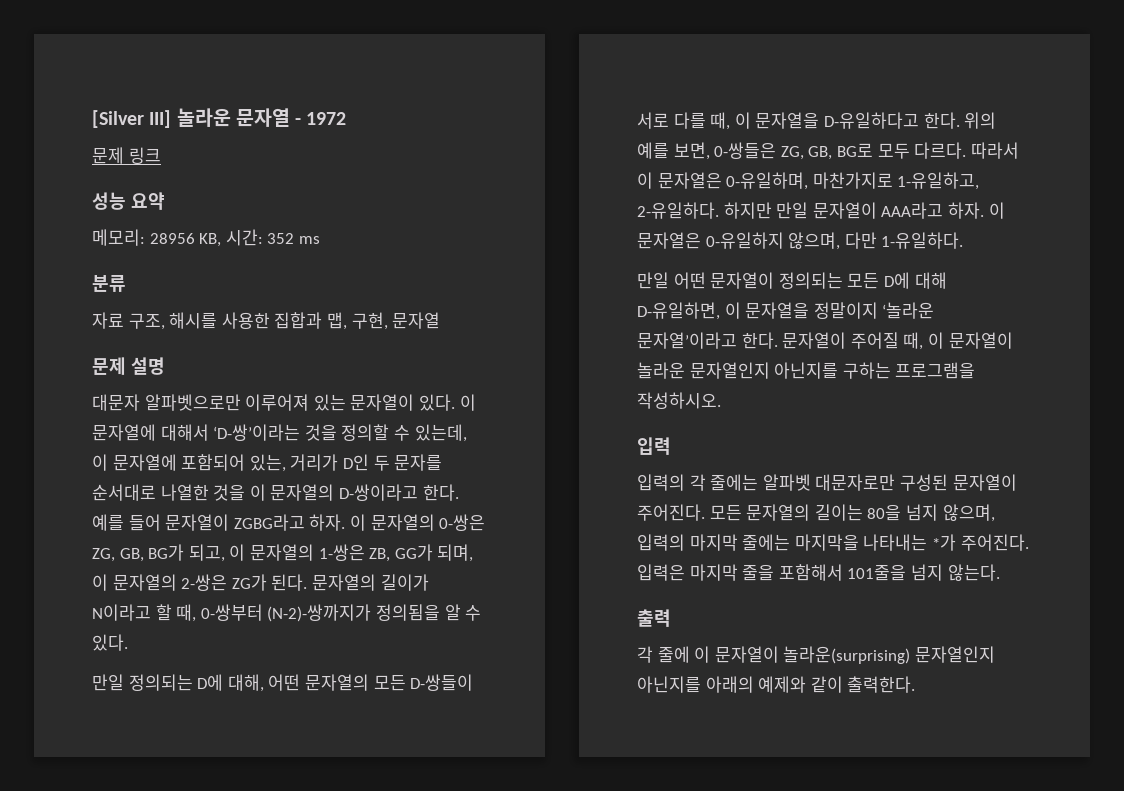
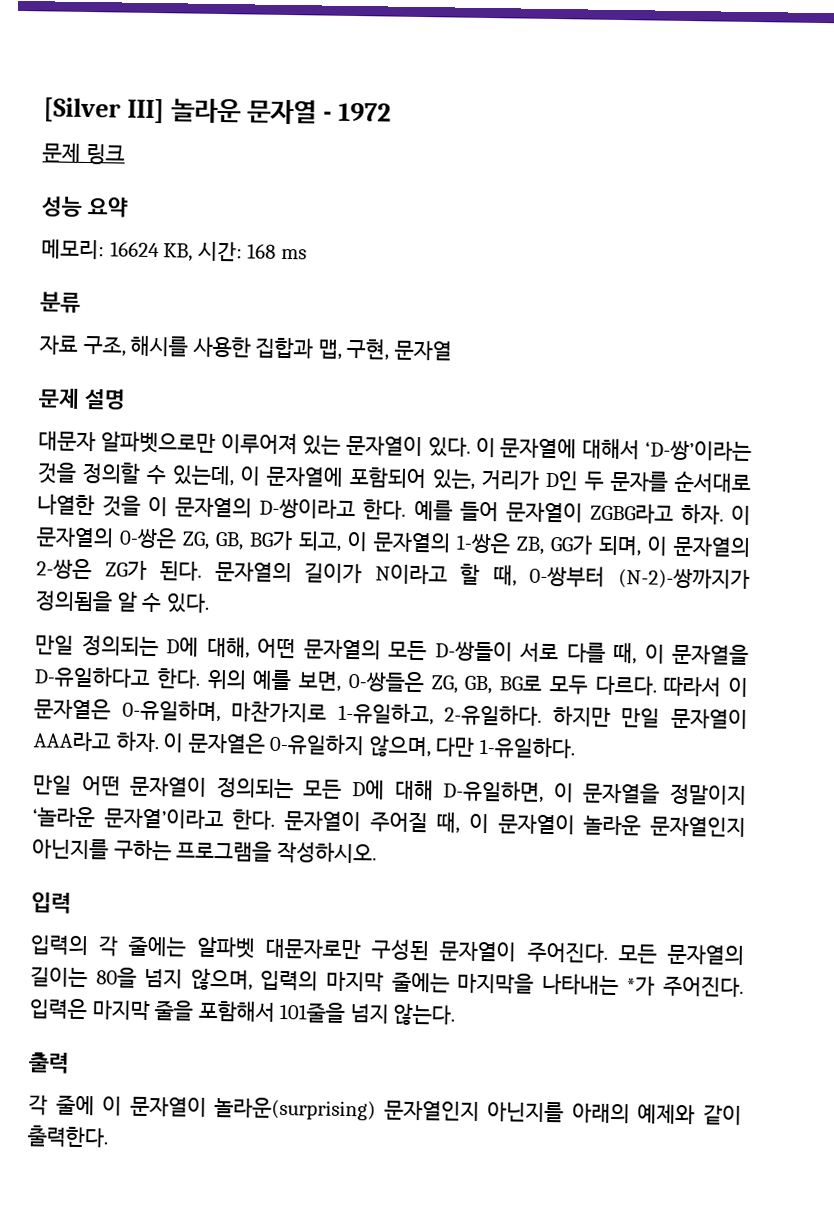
[149,233,195,244] 28956 -> [109,241,160,258] 16624
[267,233,295,244] 352 -> [247,243,277,259] 168

